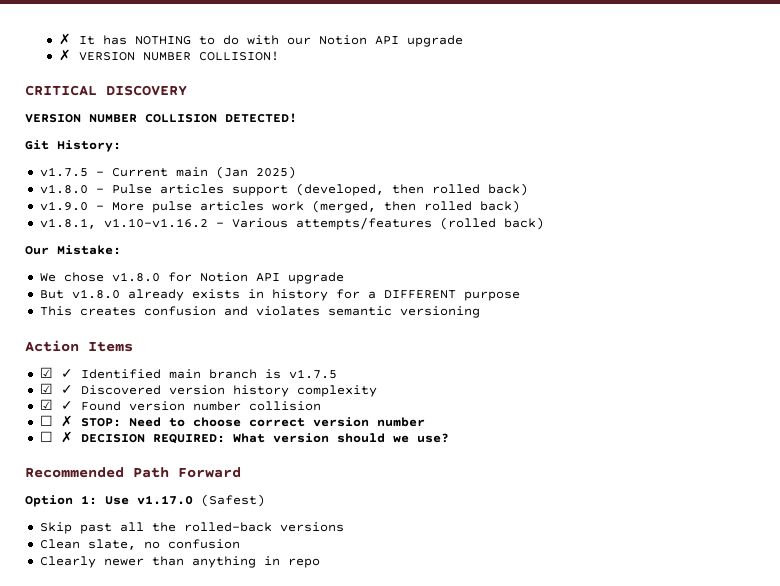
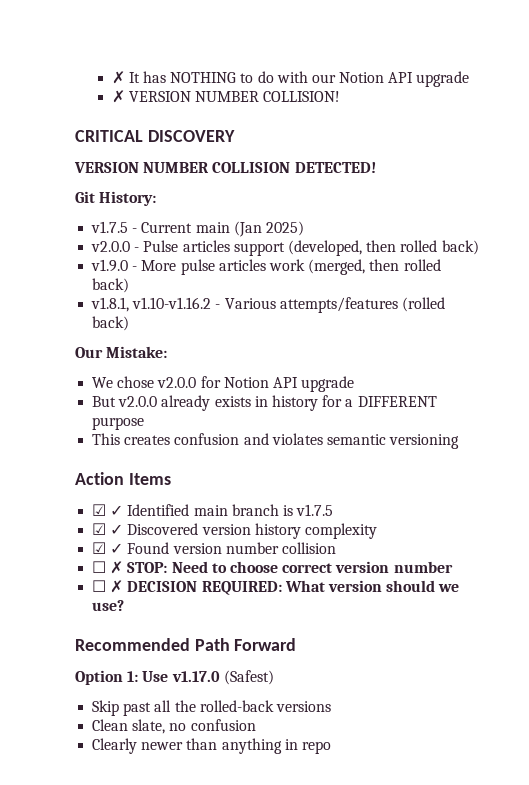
[39,184,88,194] v1.8.0 -> [91,241,131,252] v2.0.0
[111,272,160,282] v1.8.0 -> [157,377,197,388] v2.0.0
[71,289,120,299] v1.8.0 -> [118,396,158,407] v2.0.0

